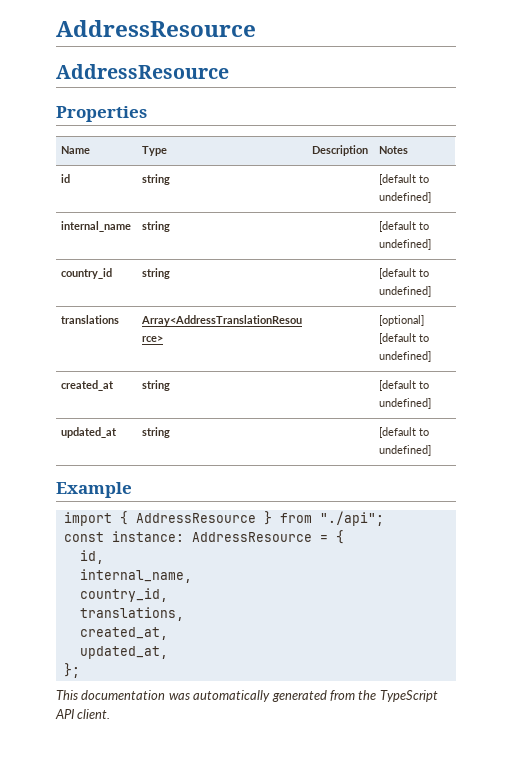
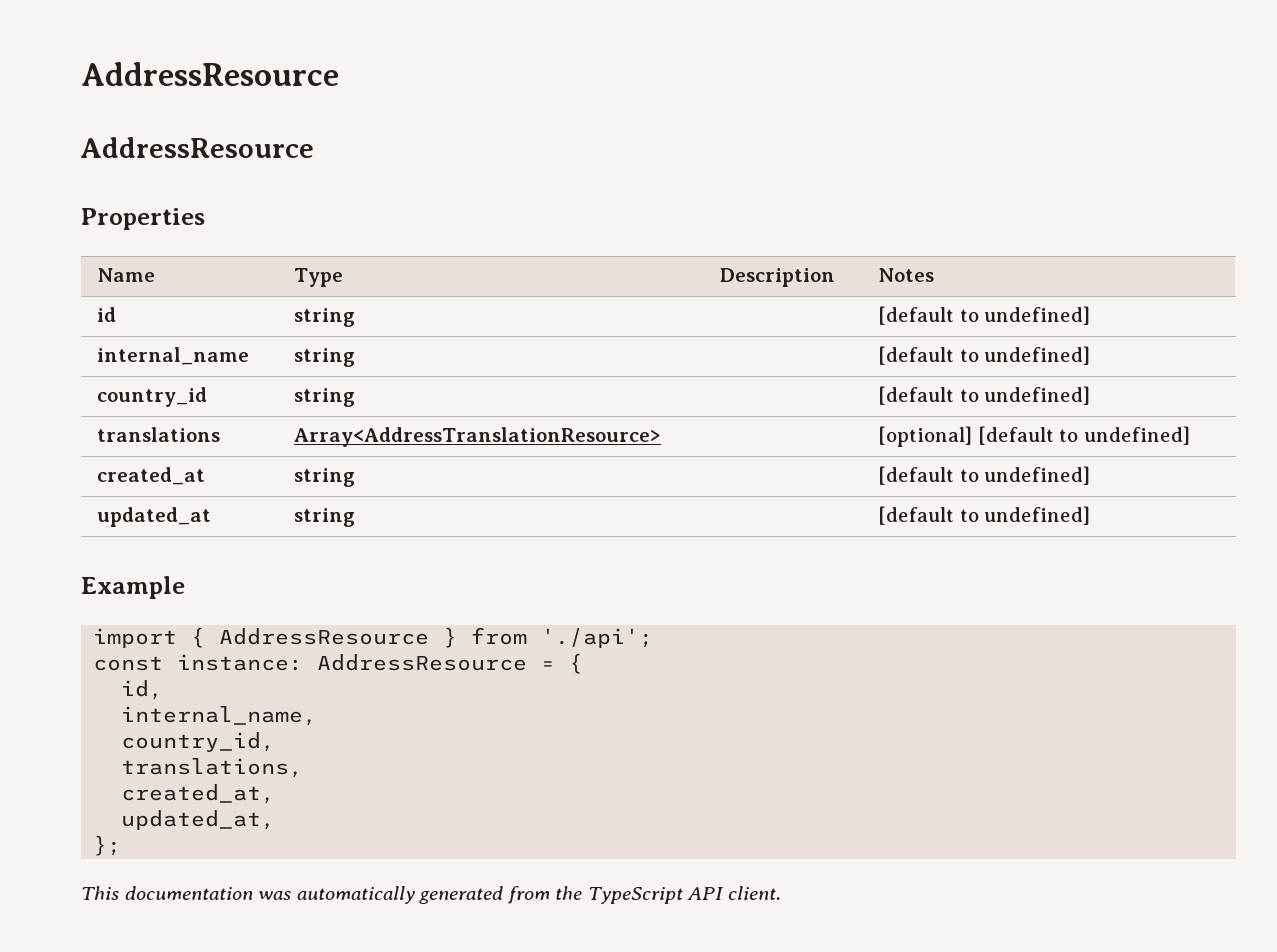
[319,511,384,526] "./api"; -> [541,628,654,648] './api';

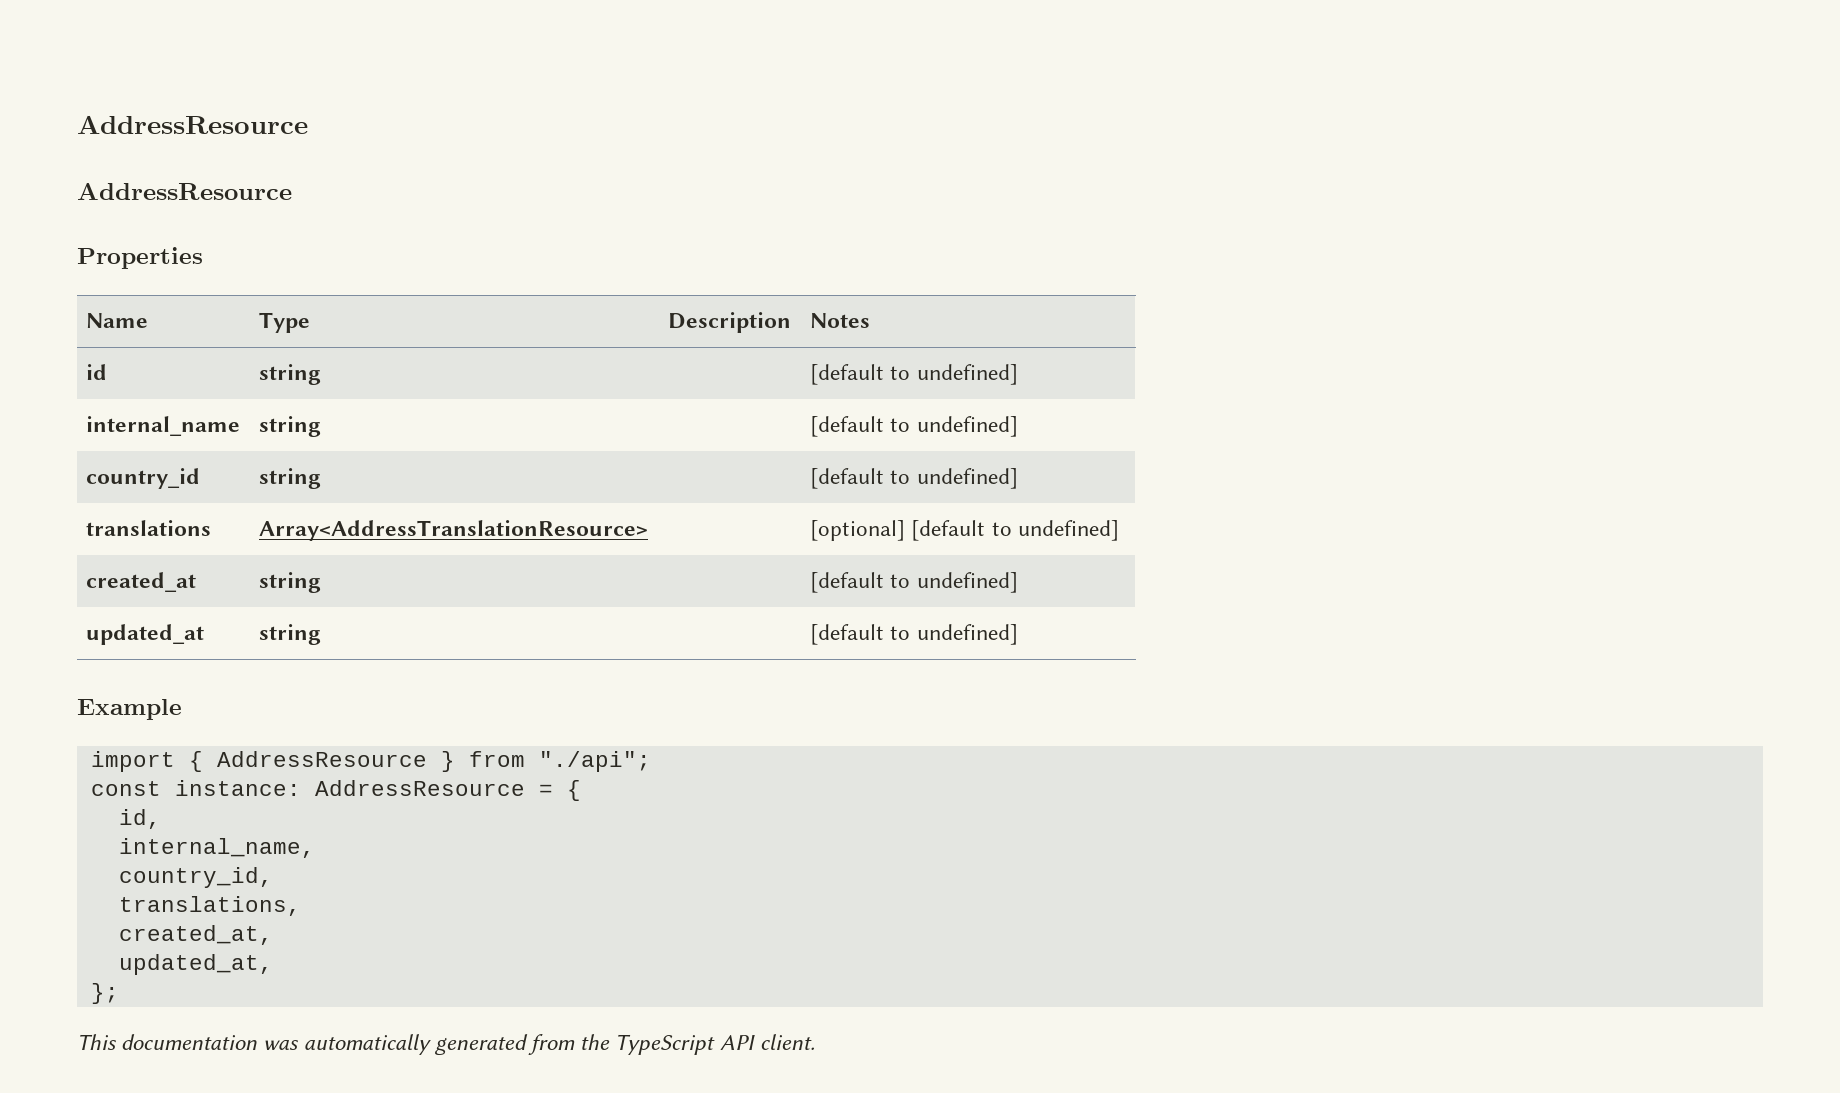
[541,628,654,648] './api'; -> [538,751,651,772] "./api";

